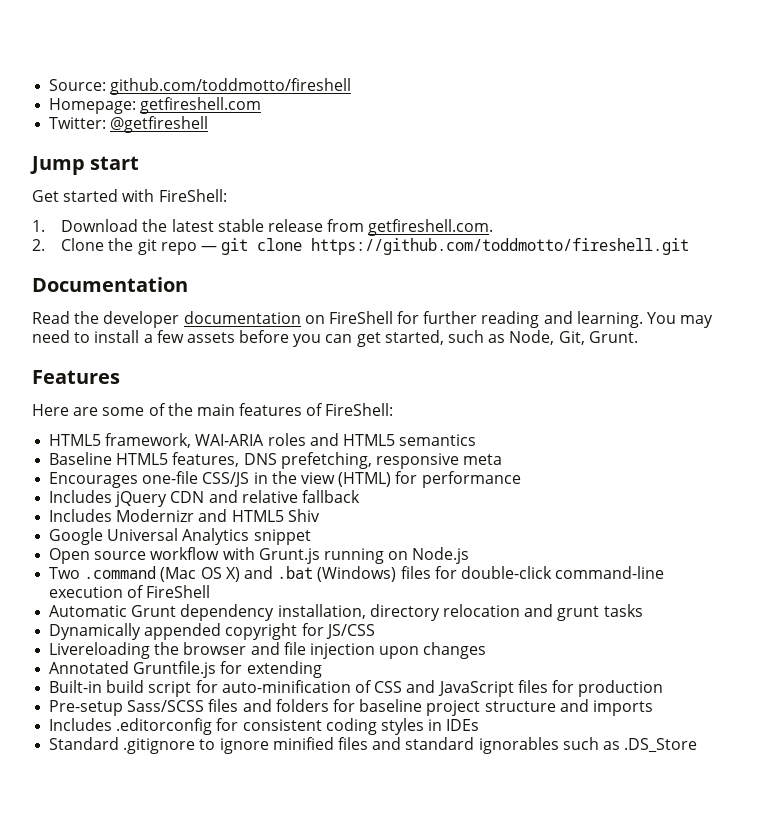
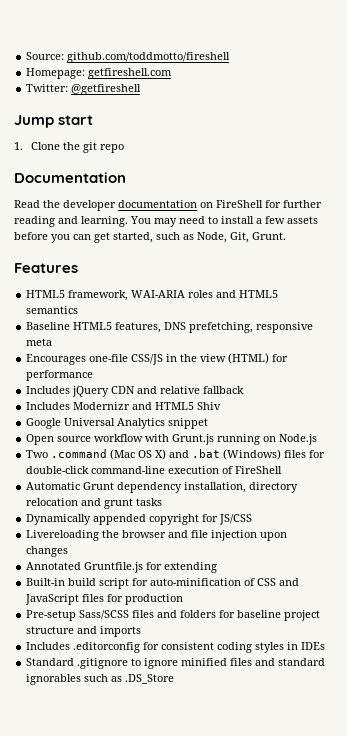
[32,189,227,202] [32,219,494,236] [32,239,45,251] Get started with FireShell: // 1. Download the latest stable release from getfireshell.com. // 2. -> [14,142,23,150] 1.
[201,238,690,255] — git clone https://github.com/toddmotto/fireshell.git -> (124, 148) none
[32,403,394,416] // Here are some of the main features of FireShell: -> (78, 268) none

